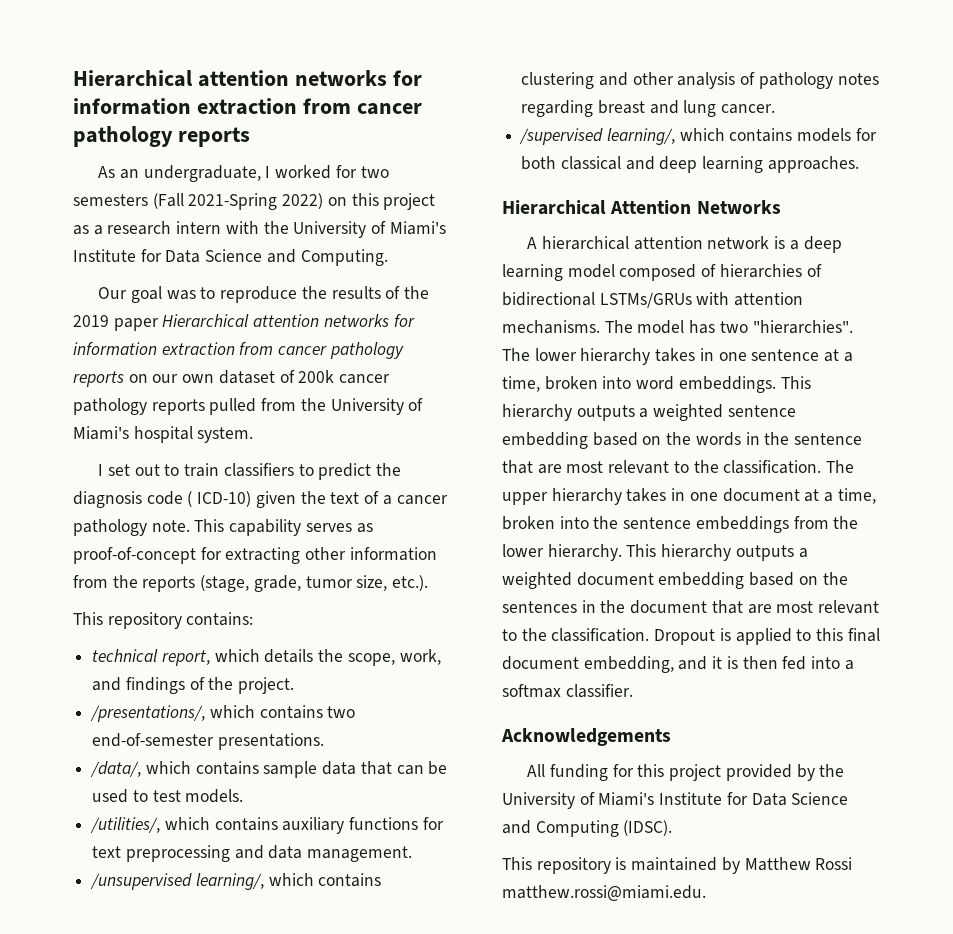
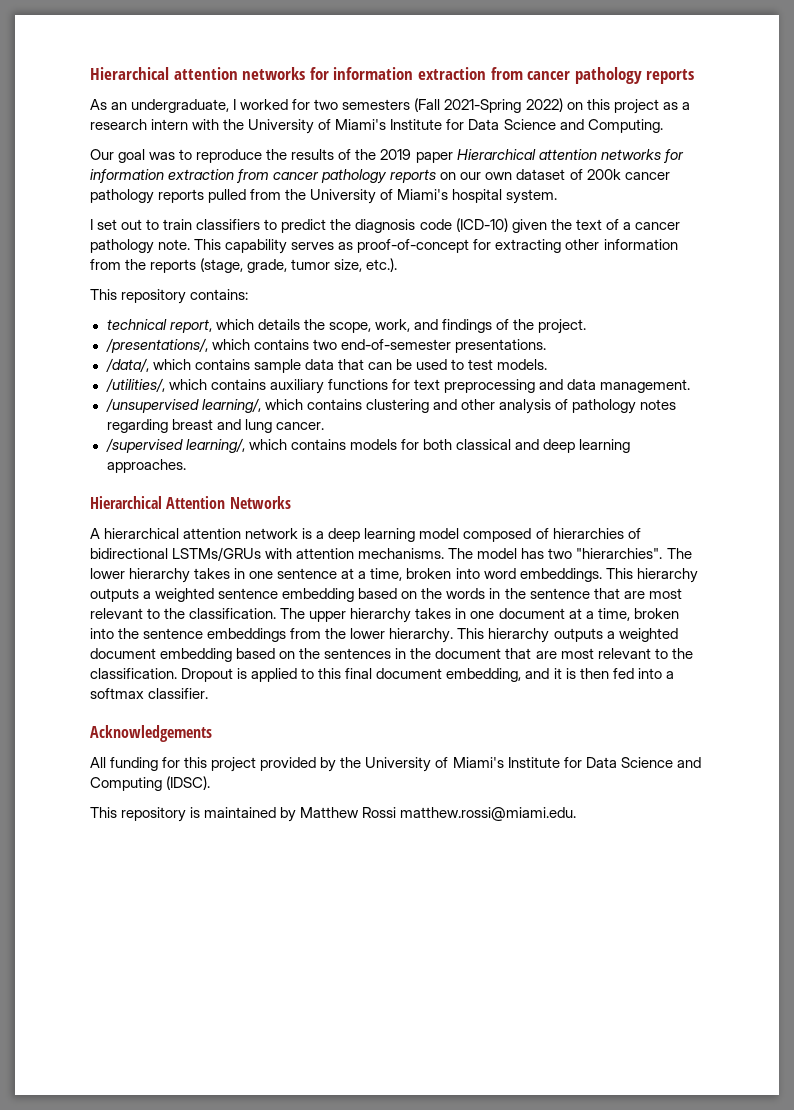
[187,491,252,507] ( ICD-10) -> [455,218,508,232] (ICD-10)

